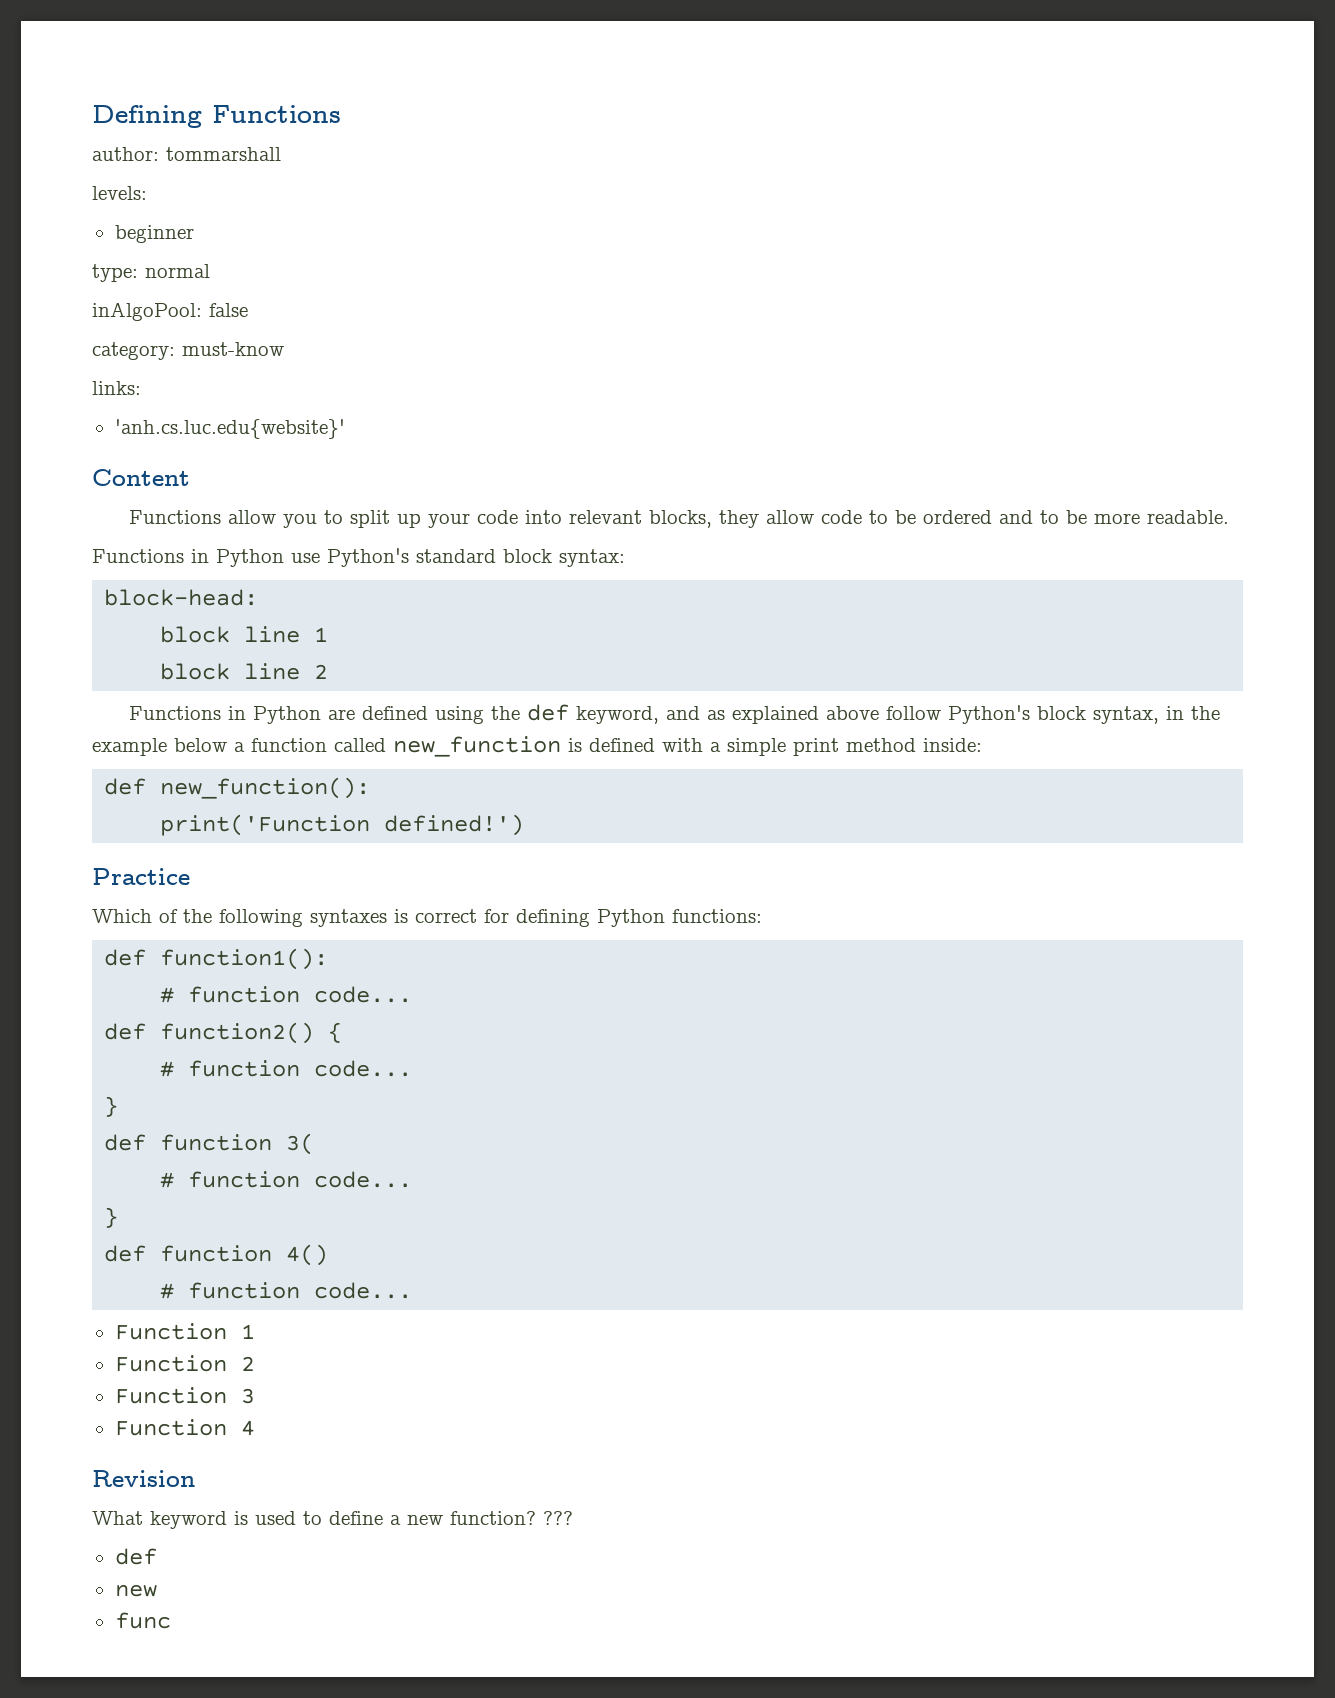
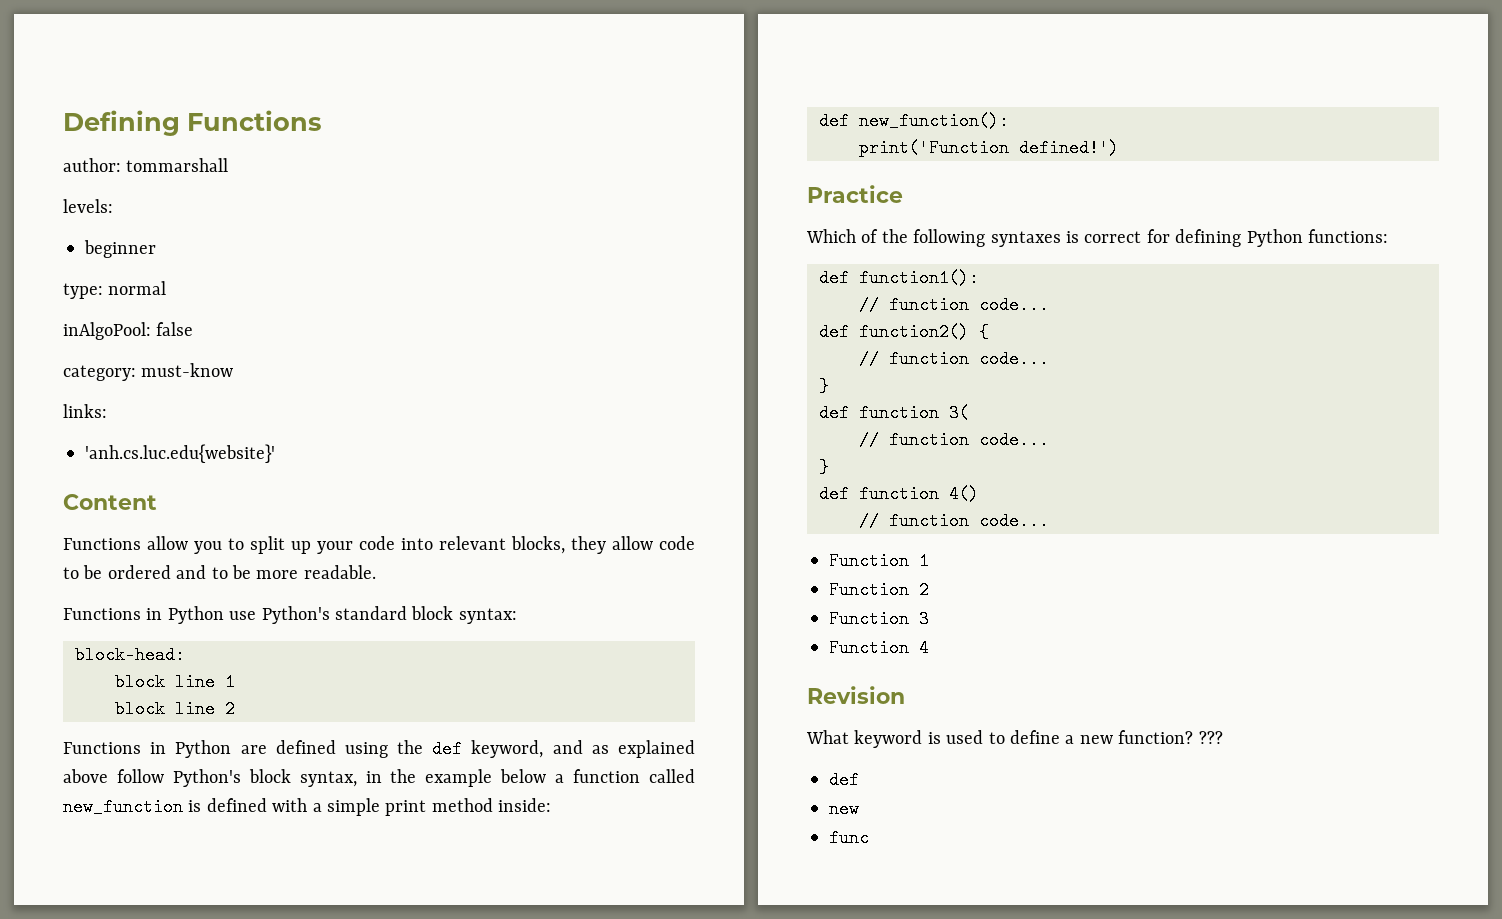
[160,987,175,1003] # -> [859,296,879,314] //
[160,1061,175,1077] # -> [859,350,879,368] //
[160,1172,175,1188] # -> [859,431,879,449] //
[160,1283,175,1299] # -> [859,512,879,530] //

